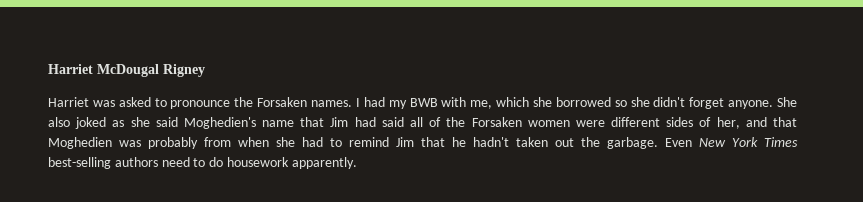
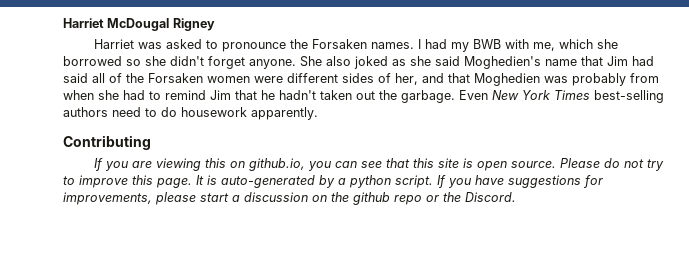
(357, 163) none -> [63,135,151,150] [93,158,664,171] [63,175,603,188] [63,192,516,205] // Contributing // If you are viewing this on github.io, you can see that this site is open source. Please do not try to improve this page. It is auto-generated by a python script. If you have suggestions for improvements, please start a discussion on the github repo or the Discord.

